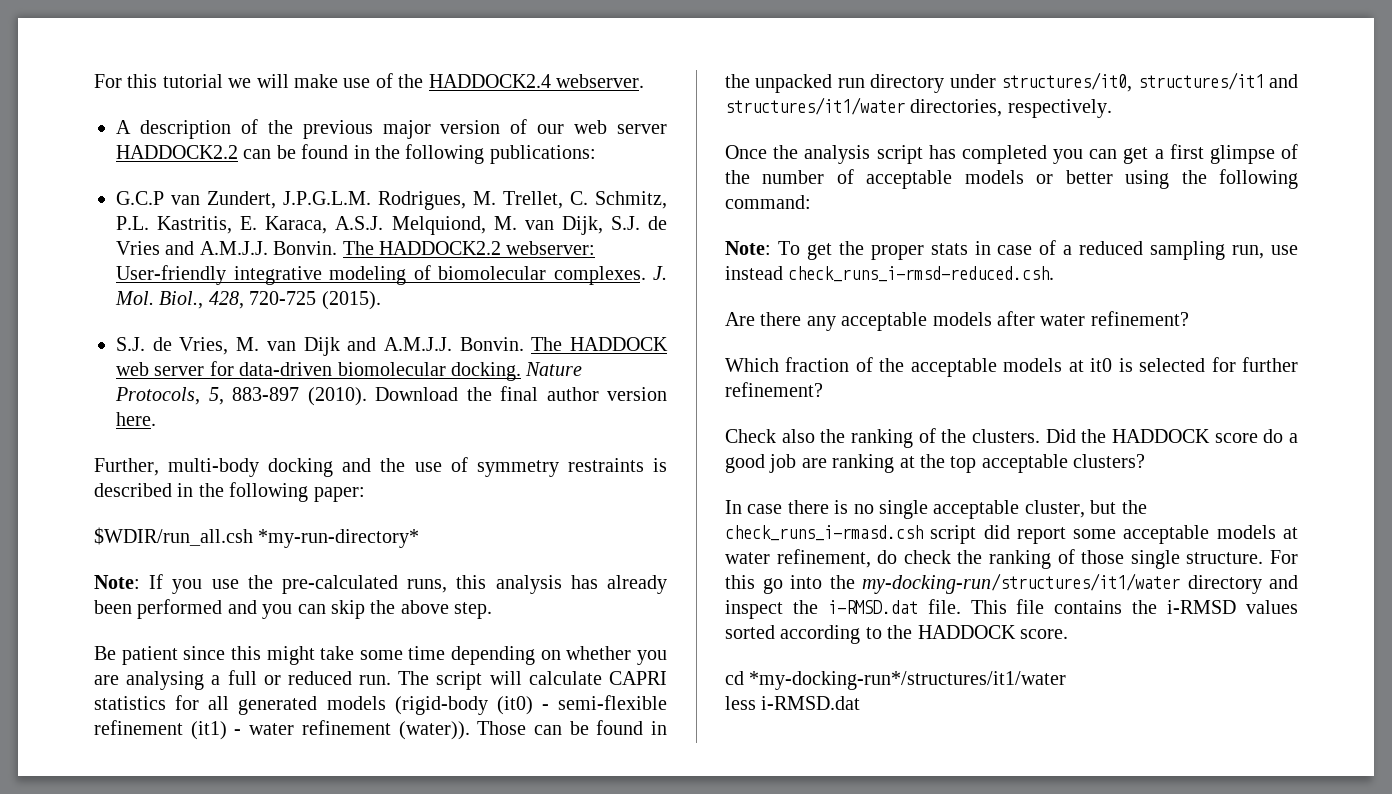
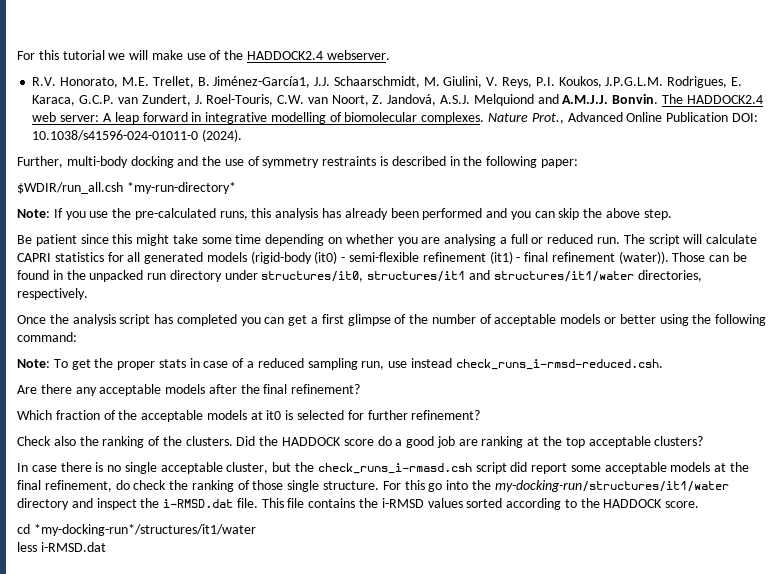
[116,119,667,139] [116,144,596,164] [116,191,667,210] [116,216,668,235] [116,241,596,255] [116,265,667,285] [115,291,381,310] [116,337,668,356] [116,361,583,381] [115,386,667,406] [116,412,156,426] A description of the previous major version of our web server HADDOCK2.2 can be found in the following publications: // G.C.P van Zundert, J.P.G.L.M. Rodrigues, M. Trellet, C. Schmitz, P.L. Kastritis, E. Karaca, A.S.J. Melquiond, M. van Dijk, S.J. de Vries and A.M.J.J. Bonvin. The HADDOCK2.2 webserver: User-friendly integrative modeling of biomolecular complexes. J. Mol. Biol., 428, 720-725 (2015). // S.J. de Vries, M. van Dijk and A.M.J.J. Bonvin. The HADDOCK web server for data-driven biomolecular docking. Nature Protocols, 5, 883-897 (2010). Download the final author version here. -> [32,76,742,88] [32,94,763,106] [32,112,758,124] [32,129,243,142] R.V. Honorato, M.E. Trellet, B. Jiménez-García1, J.J. Schaarschmidt, M. Giulini, V. Reys, P.I. Koukos, J.P.G.L.M. Rodrigues, E. Karaca, G.C.P. van Zundert, J. Roel-Touris, C.W. van Noort, Z. Jandová, A.S.J. Melquiond and A.M.J.J. Bonvin. The HADDOCK2.4 web server: A leap forward in integrative modelling of biomolecular complexes. Nature Prot., Advanced Online Publication DOI: 10.1038/s41596-024-01011-0 (2024).
[249,723,295,735] water -> [524,252,549,262] final
[1040,314,1086,326] water -> [240,384,288,394] the final
[725,552,770,564] water -> [730,462,750,472] [17,480,41,490] the final

